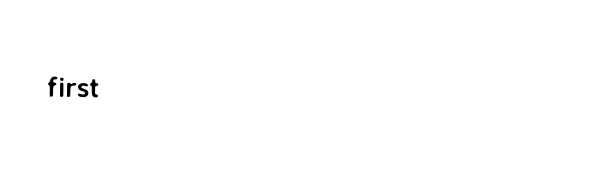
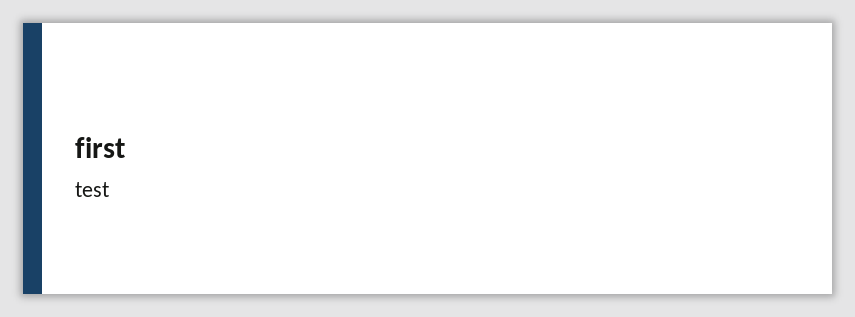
(100, 87) none -> [75,182,109,197] // test

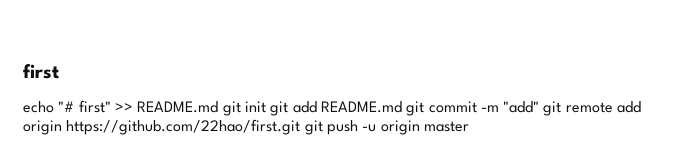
[75,182,109,197] test -> [23,100,642,116] [23,119,469,135] echo "# first" >> README.md git init git add README.md git commit -m "add" git remote add origin https://github.com/22hao/first.git git push -u origin master

